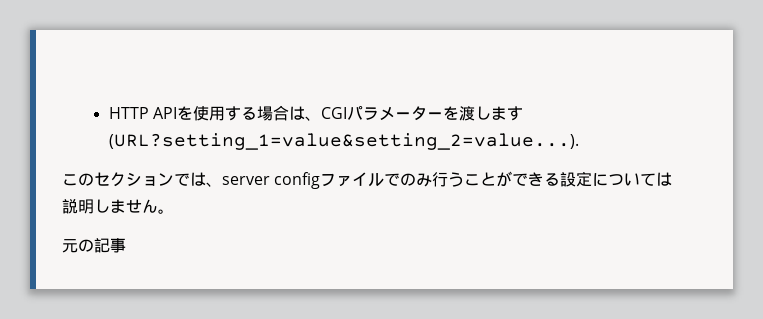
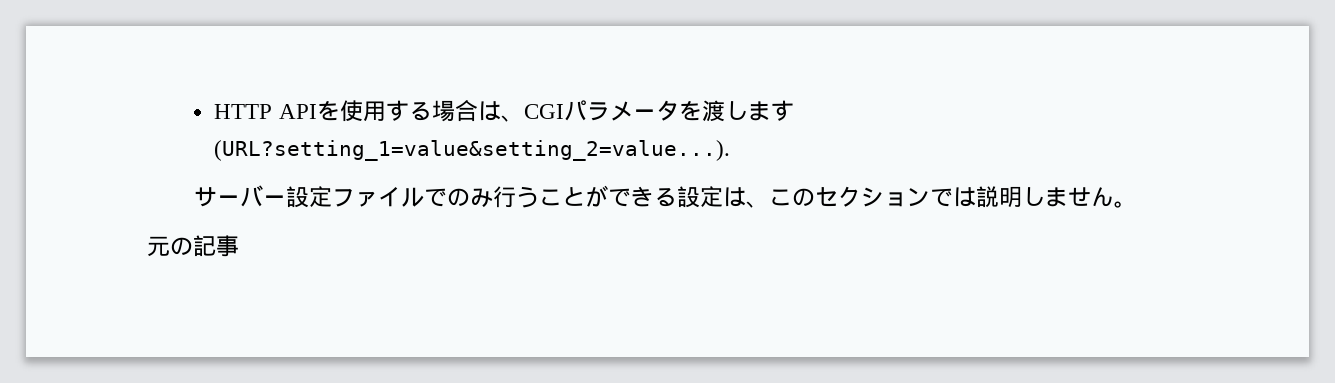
[427,112,444,119] ー -> (679, 110) none
[62,172,321,189] このセクションでは、server config -> [194,185,333,208] サーバー設定
[592,173,657,186] について -> [723,186,954,208] は、このセクションで

